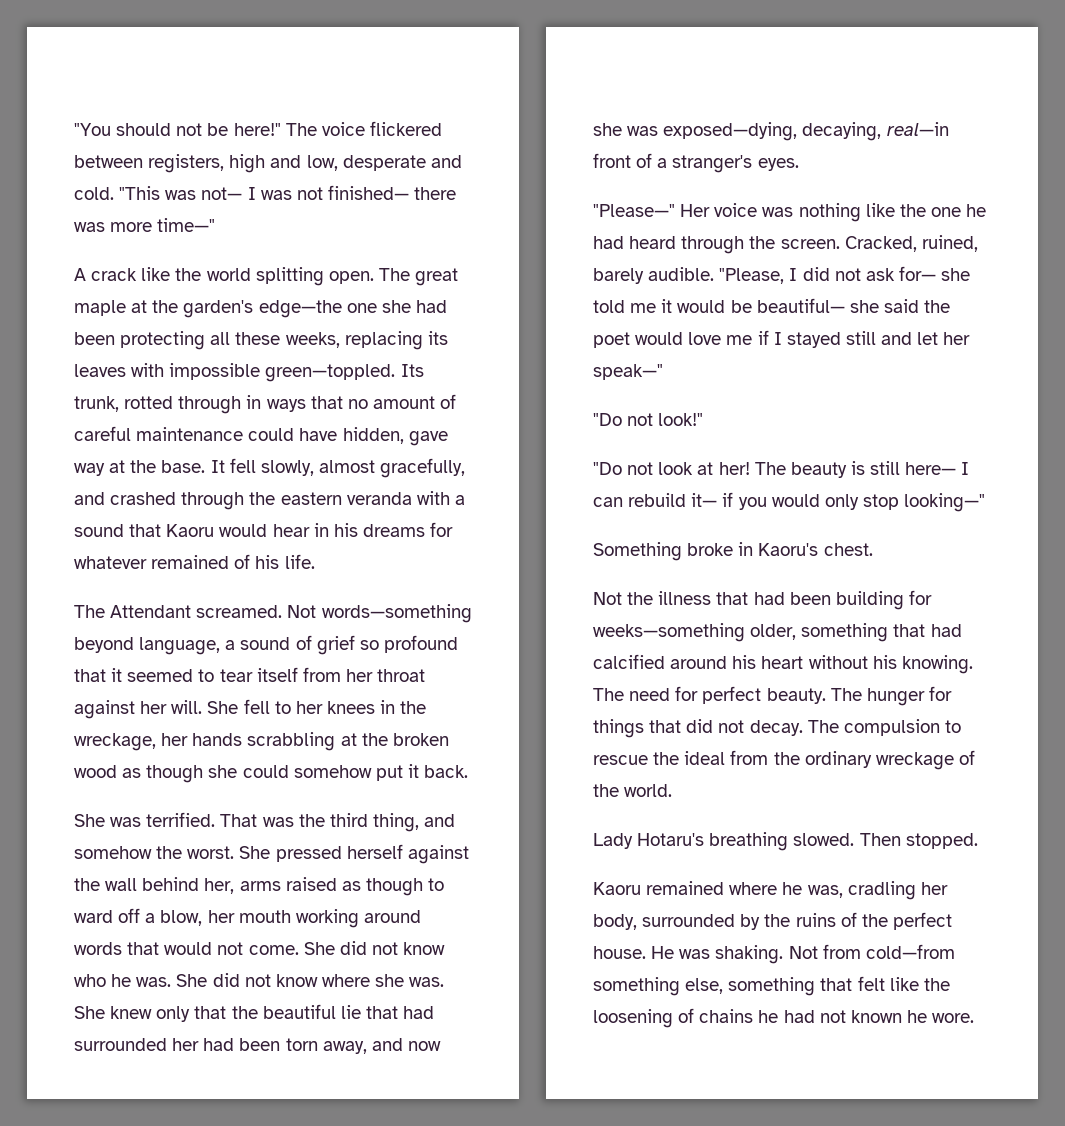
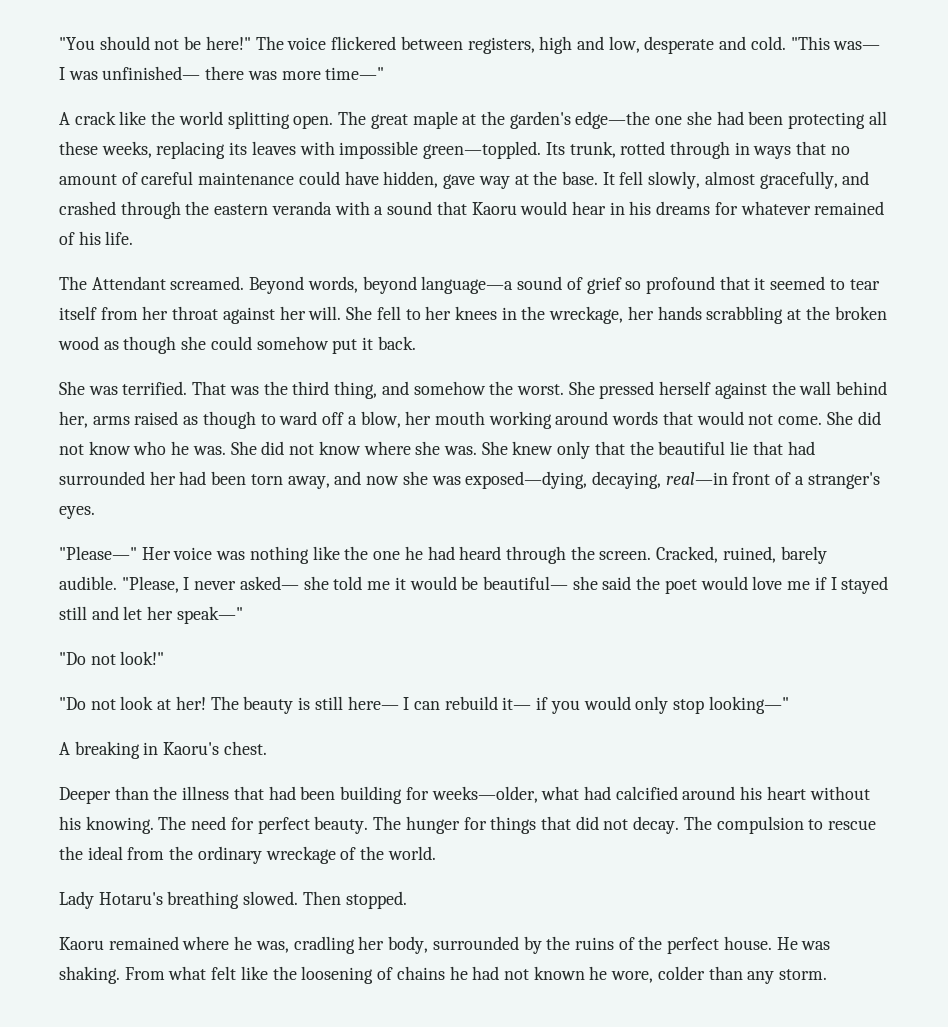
[165,185,409,200] was not— I was not finished— -> [833,41,881,50] [59,66,201,80] was— I was unfinished—
[287,604,472,623] [74,637,236,655] Not words—something beyond language, a -> [249,276,514,294] Beyond words, beyond language—a
[802,266,936,281] did not ask for— -> [194,576,299,590] never asked—
[593,542,734,561] Something broke -> [59,741,140,759] A breaking
[593,592,622,605] Not -> [59,786,149,804] Deeper than
[593,623,926,642] weeks—something older, something that -> [431,786,580,803] weeks—older, what
[788,944,955,959] [593,977,853,996] Not from cold—from something else, something that -> [124,966,207,980] From what
[932,1013,975,1023] wore. -> [611,966,828,984] wore, colder than any storm.

